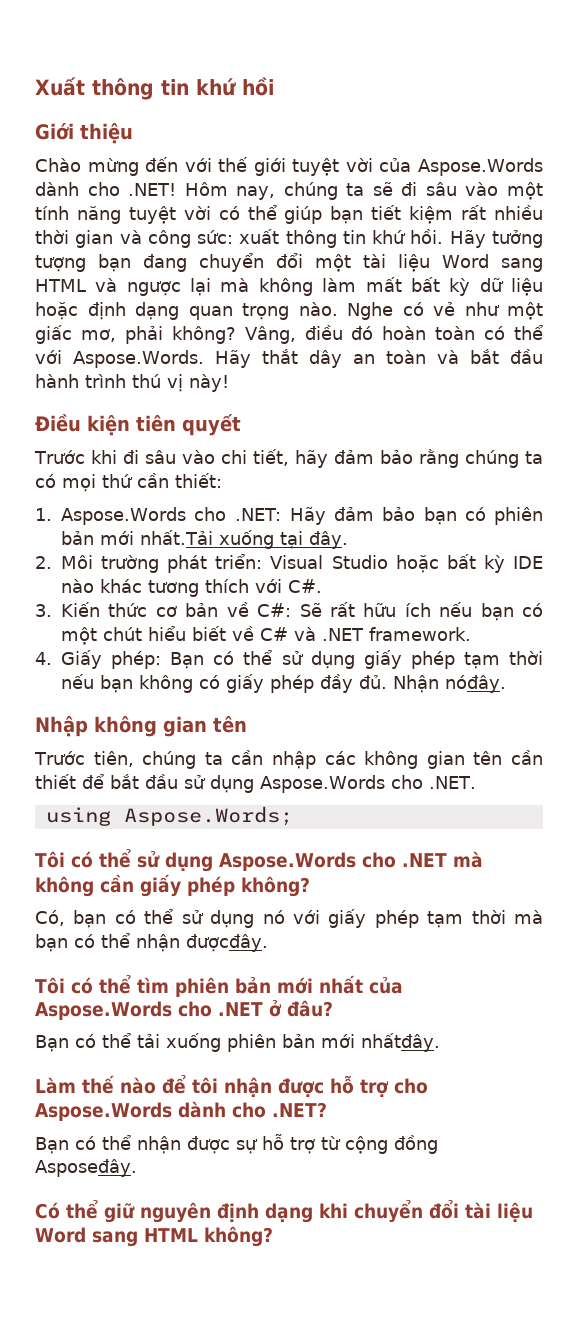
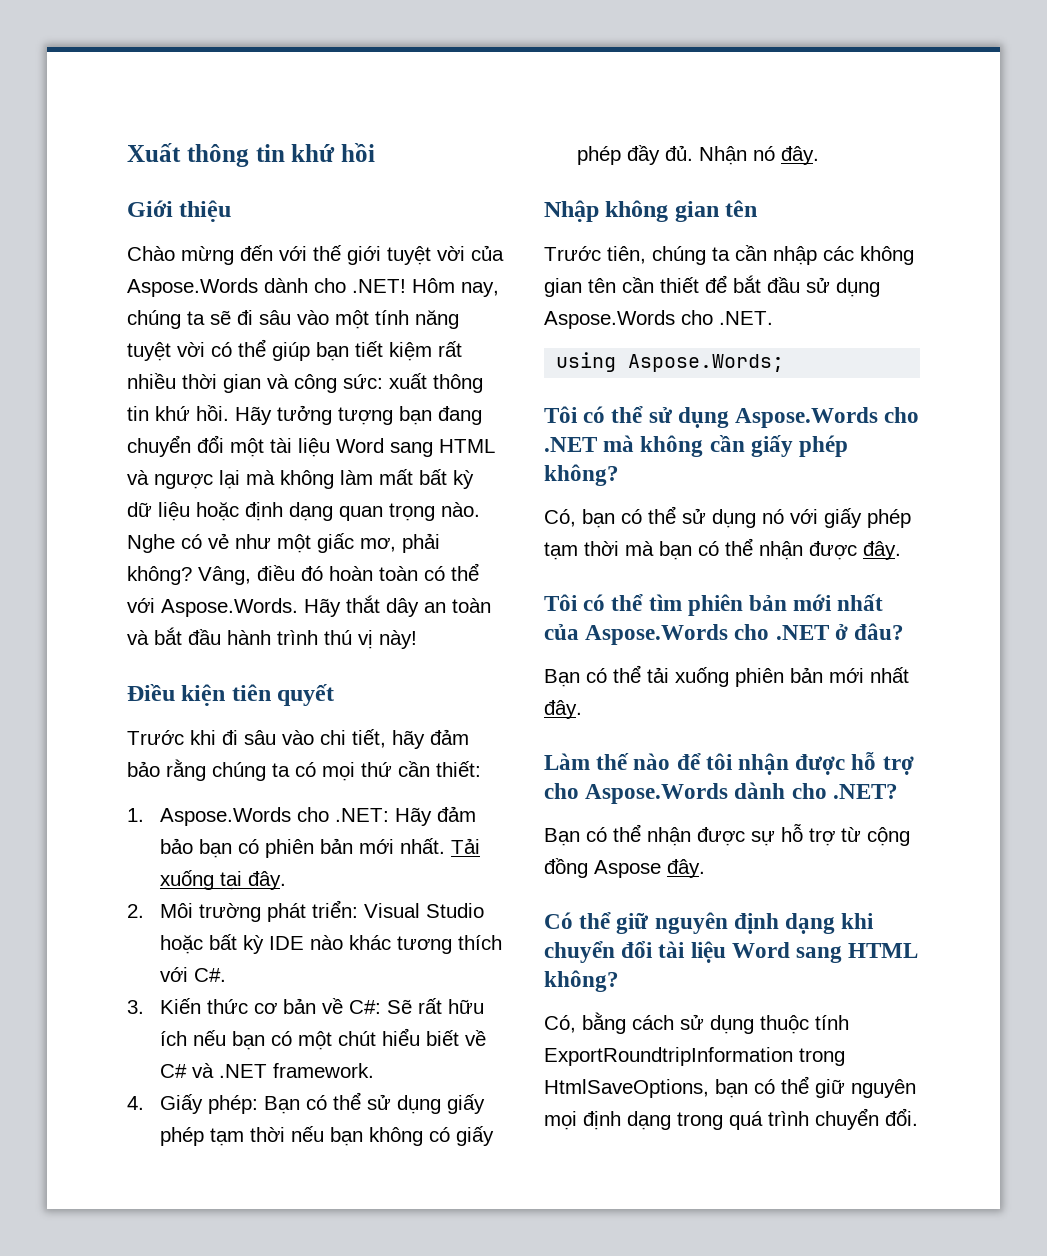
[140,530,213,545] nhất.Tải -> [400,838,481,854] nhất. Tải
[445,675,506,693] nóđây. -> [753,146,820,165] nó đây.
[186,934,268,952] đượcđây. -> [809,541,901,560] được đây.
[361,1033,440,1052] nhấtđây. -> [870,667,909,683] [544,700,582,719] nhất đây.
[35,1159,137,1177] Asposeđây. -> [594,859,705,878] Aspose đây.
(273, 1236) none -> [544,1012,849,1034] [544,1047,845,1066] [544,1076,916,1098] [544,1108,918,1130] // Có, bằng cách sử dụng thuộc tính ExportRoundtripInformation trong HtmlSaveOptions, bạn có thể giữ nguyên mọi định dạng trong quá trình chuyển đổi.

